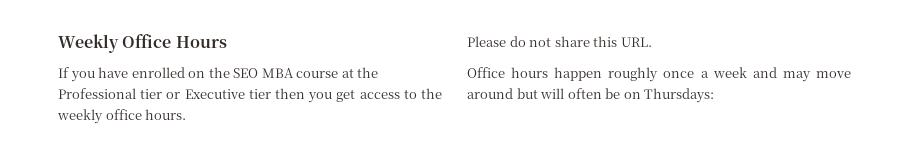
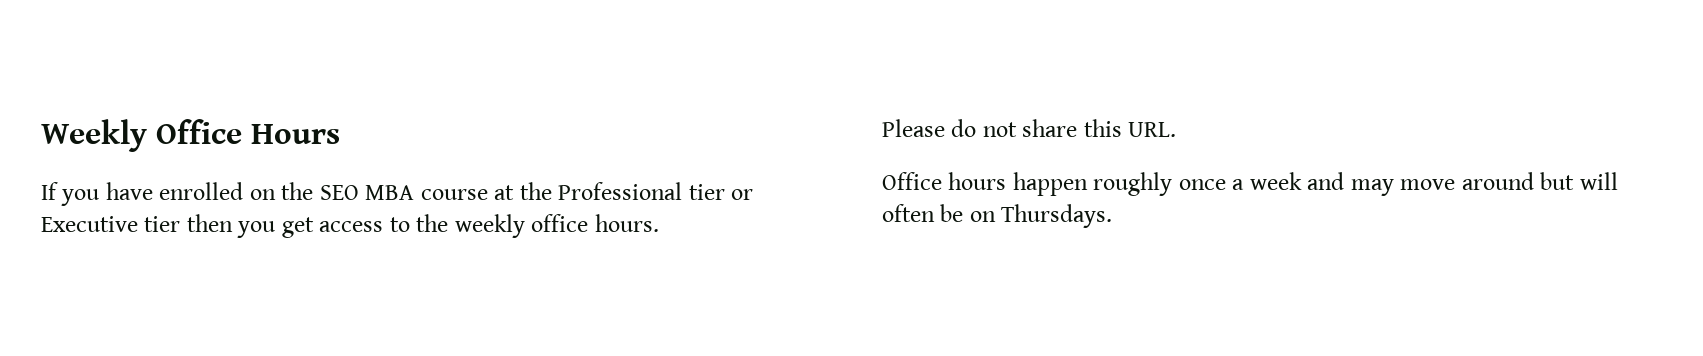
[644,88,715,103] Thursdays: -> [1001,204,1113,228] Thursdays.

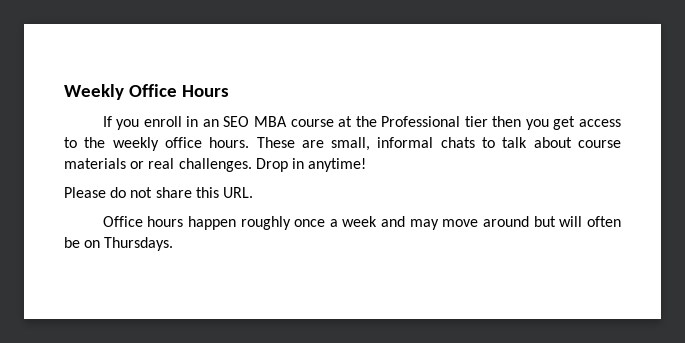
[105,182,314,200] have enrolled on the -> [143,116,219,127] enroll in an
[731,189,754,200] [41,216,181,232] or Executive tier -> (488, 121) none
(659, 223) none -> [256,137,622,151] [64,158,367,172] These are small, informal chats to talk about course materials or real challenges. Drop in anytime!

